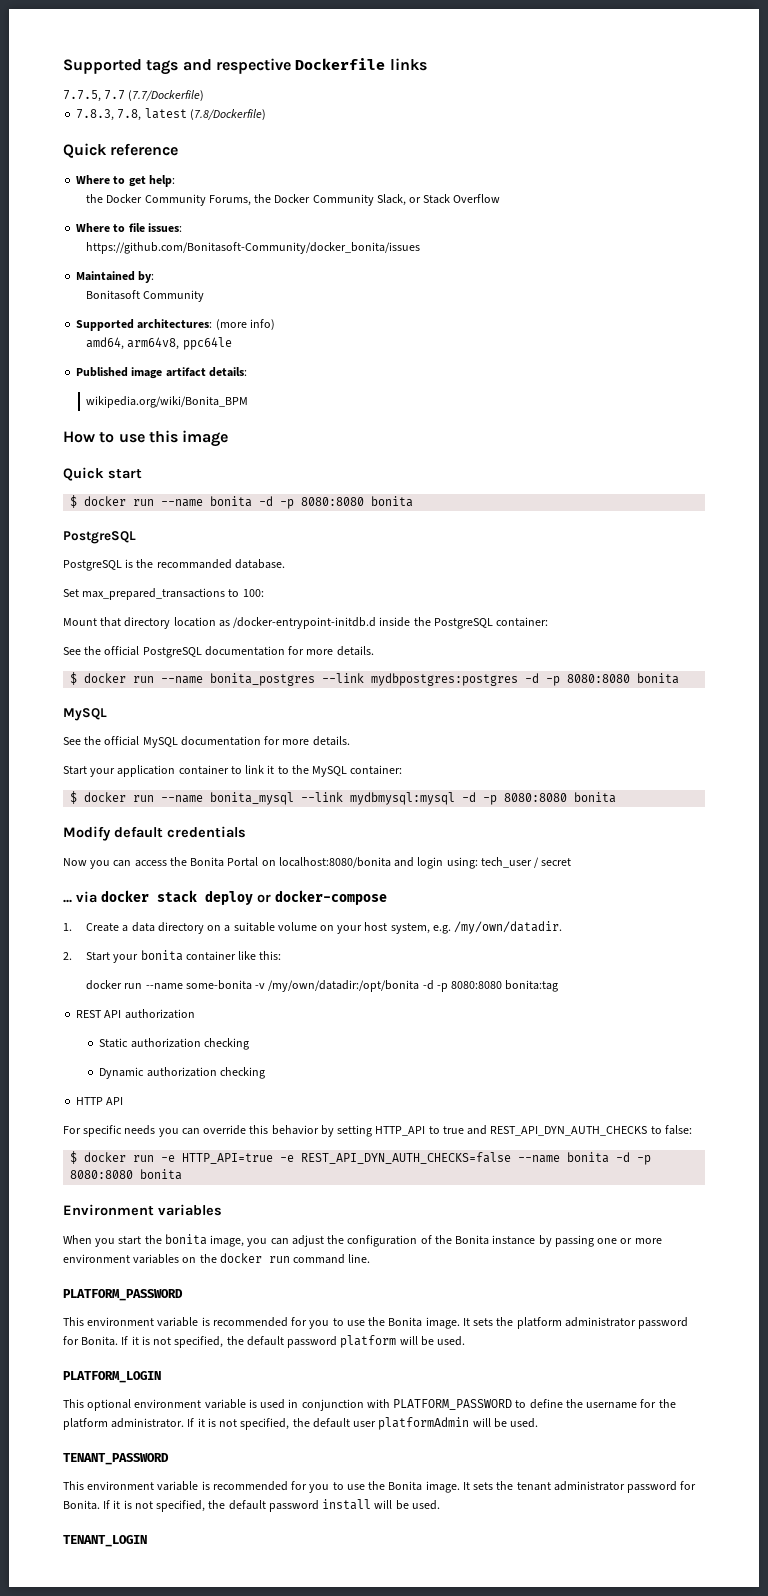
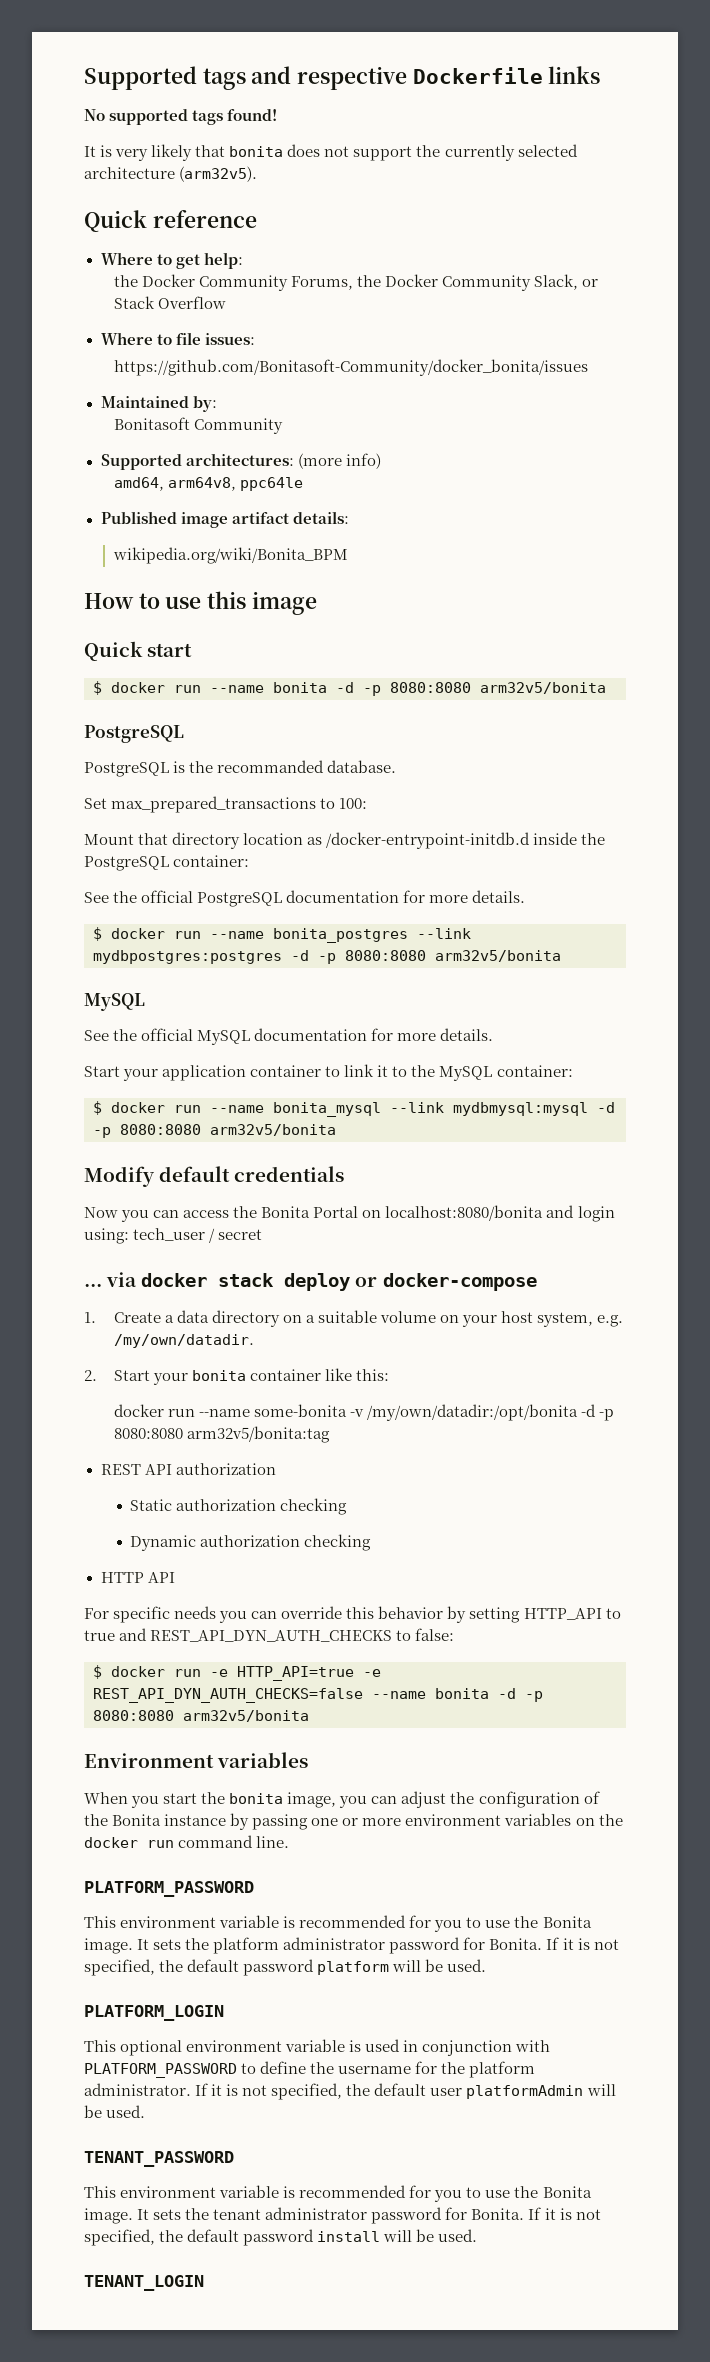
[63,90,205,102] [76,108,266,121] 7.7.5, 7.7 (7.7/Dockerfile) // 7.8.3, 7.8, latest (7.8/Dockerfile) -> [84,109,278,125] [84,144,578,161] [84,166,258,182] No supported tags found! // It is very likely that bonita does not support the currently selected architecture (arm32v5).
[371,496,414,507] bonita -> [480,682,606,694] arm32v5/bonita
[637,673,680,684] bonita -> [435,950,561,962] arm32v5/bonita
[574,792,617,803] bonita -> [210,1124,336,1136] arm32v5/bonita
[505,980,559,992] bonita:tag -> [186,1426,330,1443] arm32v5/bonita:tag
[140,1169,183,1180] bonita -> [183,1710,309,1722] arm32v5/bonita

